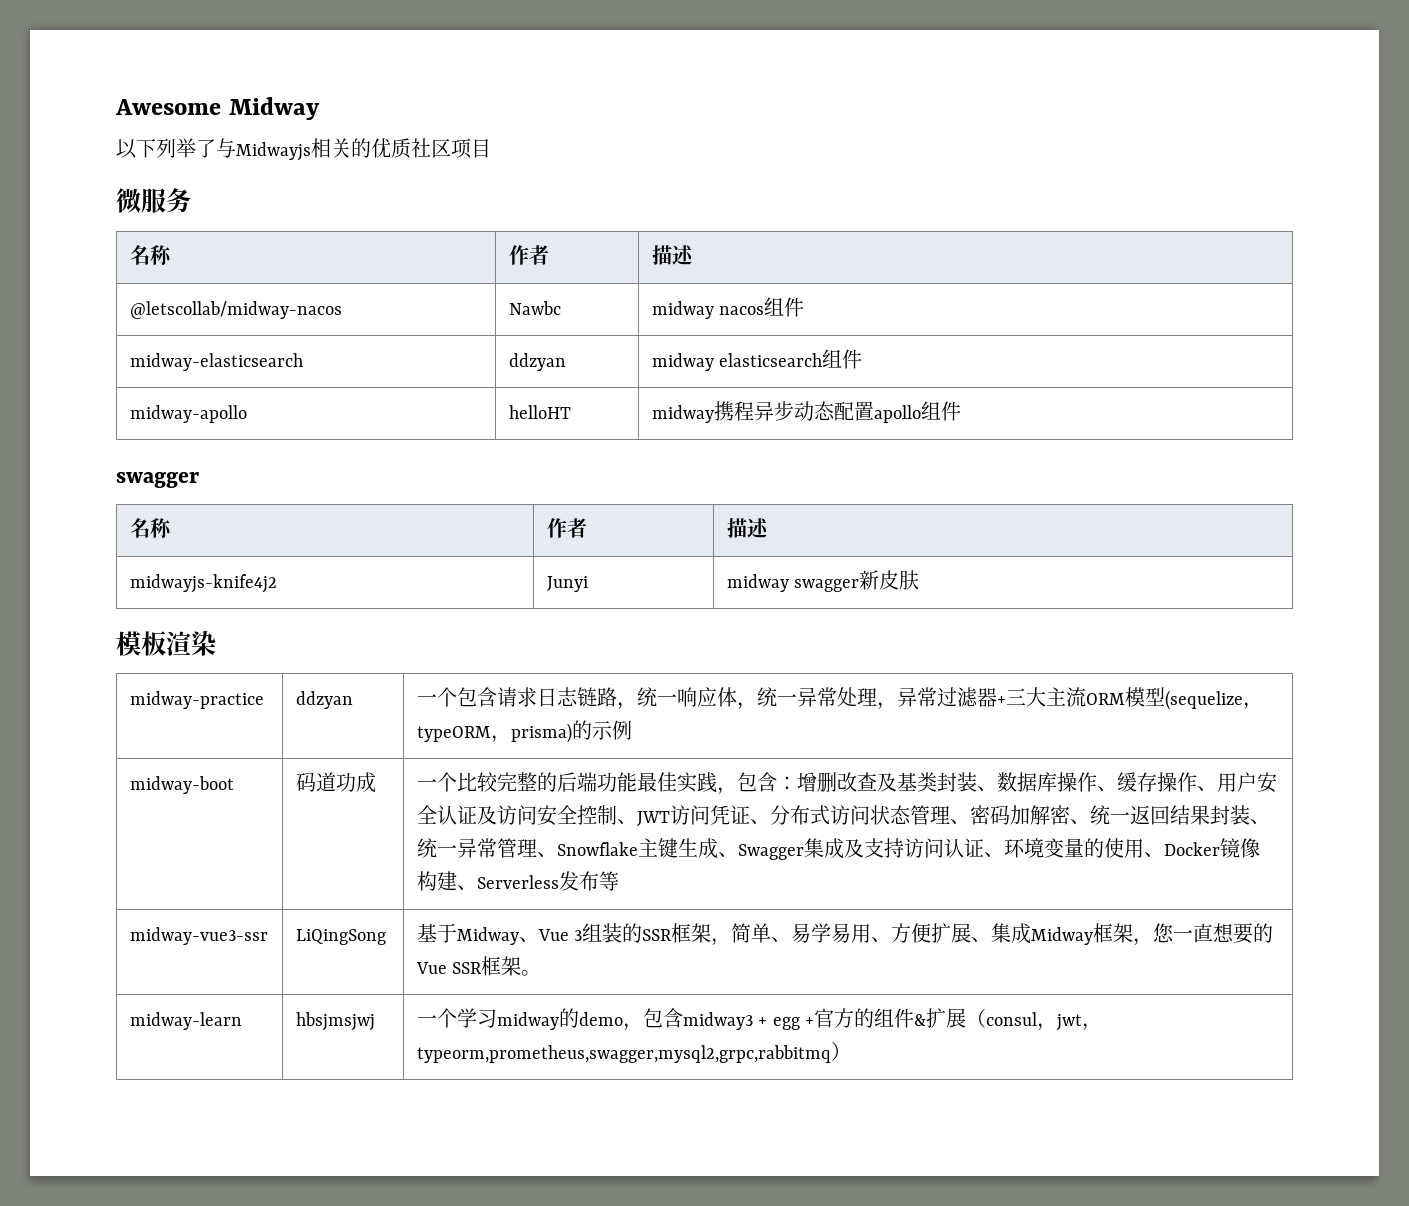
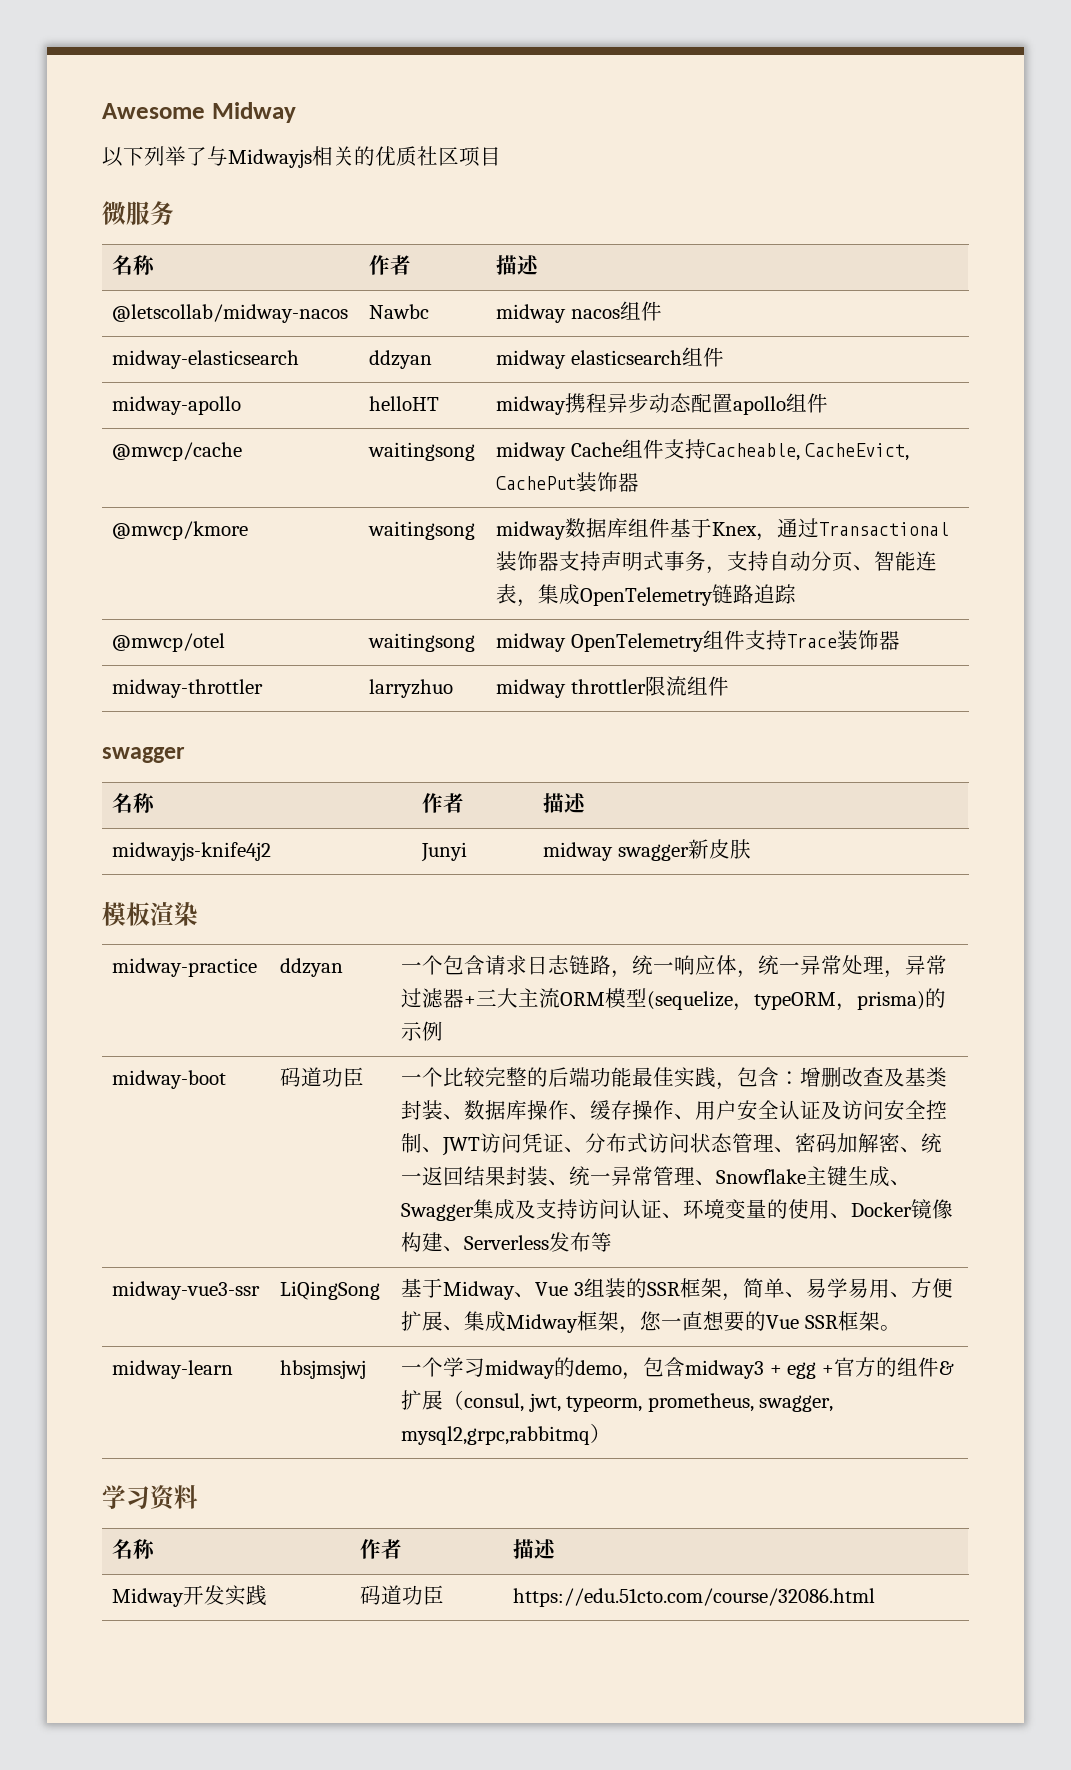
(961, 411) none -> [112,442,243,461] [368,442,476,461] [496,439,910,461] [496,472,640,492] [112,521,249,540] [368,521,476,540] [496,518,950,541] [496,551,938,574] [496,584,797,607] [112,633,226,652] [368,633,476,652] [496,630,900,652] [112,679,264,698] [369,679,454,698] [496,676,729,698] // @mwcp/cache | waitingsong | midway Cache组件支持Cacheable, CacheEvict, CachePut装饰器 // @mwcp/kmore | waitingsong | midway数据库组件基于Knex，通过Transactional装饰器支持声明式事务，支持自动分页、智能连表，集成OpenTelemetry链路追踪 // @mwcp/otel | waitingsong | midway OpenTelemetry组件支持Trace装饰器 // midway-throttler | larryzhuo | midway throttler限流组件
[355,772,376,793] 成 -> [343,1067,365,1087] 臣
[986,1012,1103,1031] [416,1042,851,1063] consul，jwt，typeorm,prometheus,swagger,mysql2,grpc,rabbitmq） -> [464,1393,834,1412] [401,1423,612,1445] [102,1485,198,1511] [112,1539,156,1559] [360,1539,403,1559] [513,1539,557,1559] [112,1585,268,1607] [360,1585,445,1605] [513,1588,876,1607] consul, jwt, typeorm, prometheus, swagger, mysql2,grpc,rabbitmq） // 学习资料 // 名称 | 作者 | 描述 // Midway开发实践 | 码道功臣 | https://edu.51cto.com/course/32086.html

